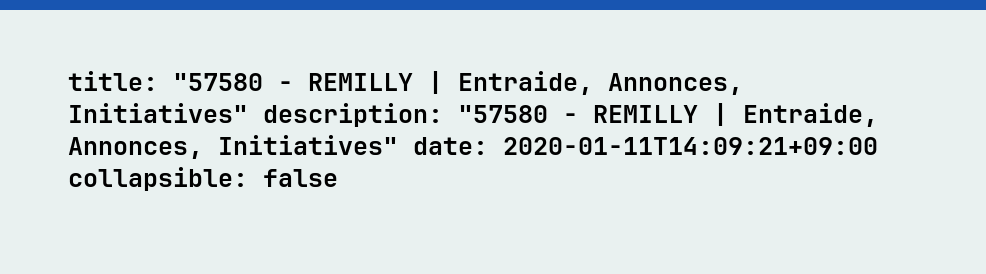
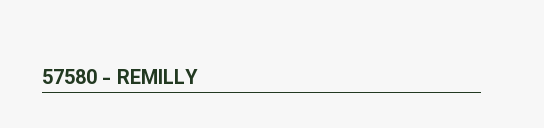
[68,71,743,95] [68,103,878,127] [68,135,878,159] [68,167,338,191] title: "57580 - REMILLY | Entraide, Annonces, Initiatives" description: "57580 - REMILLY | Entraide, Annonces, Initiatives" date: 2020-01-11T14:09:21+09:00 collapsible: false -> [42,69,198,84] 57580 - REMILLY

